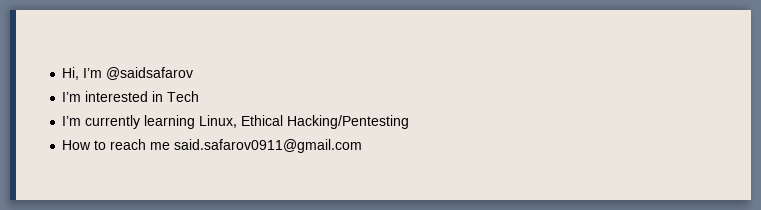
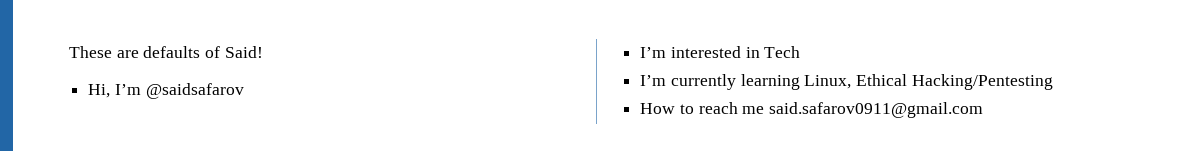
(62, 73) none -> [69,46,263,58] These are defaults of Said! //

